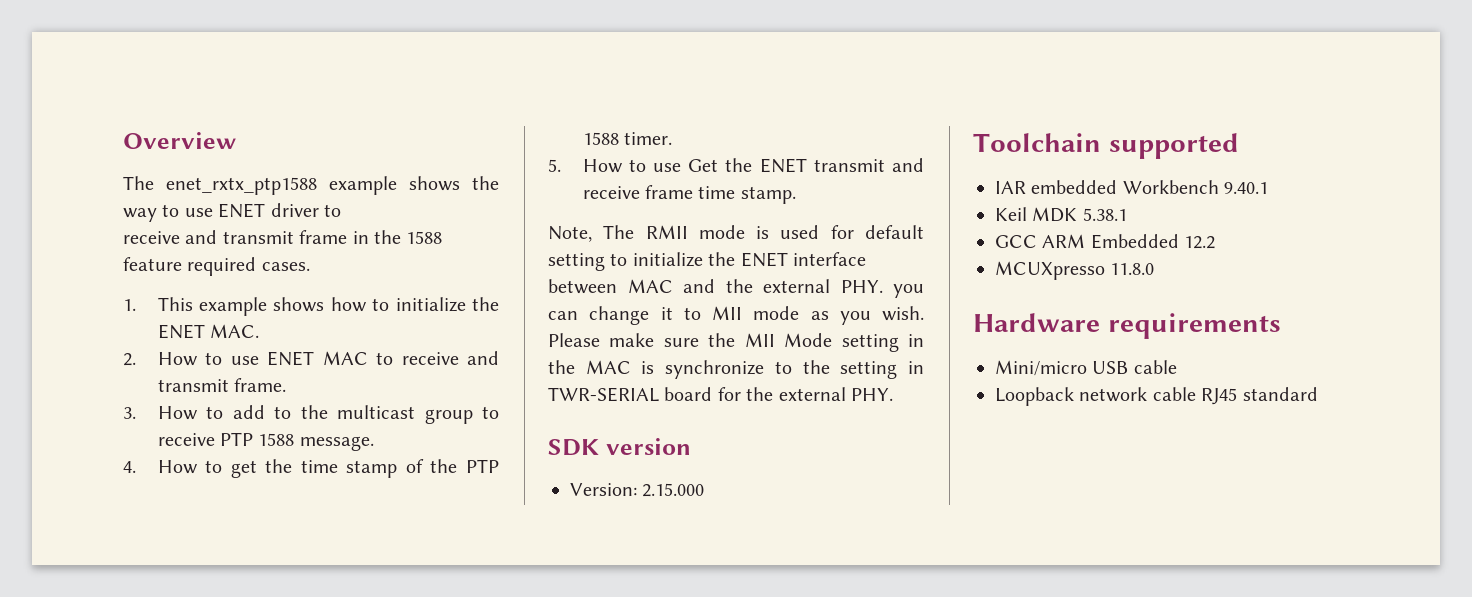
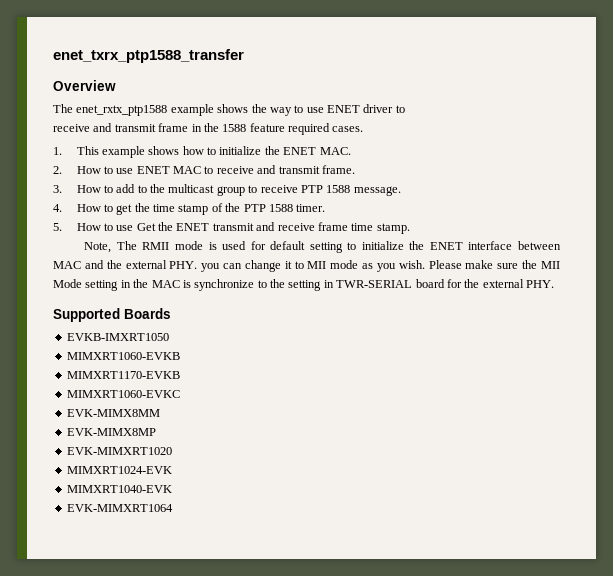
(123, 140) none -> [53,49,244,63] enet_txrx_ptp1588_transfer //
[548,438,691,456] [570,483,705,497] [973,133,1239,159] [995,180,1269,194] [995,207,1127,222] [995,234,1216,249] [995,261,1155,280] [973,313,1281,339] [995,360,1177,376] [995,387,1318,406] SDK version // Version: 2.15.000 // Toolchain supported // IAR embedded Workbench 9.40.1 // Keil MDK 5.38.1 // GCC ARM Embedded 12.2 // MCUXpresso 11.8.0 // Hardware requirements // Mini/micro USB cable // Loopback network cable RJ45 standard -> [53,308,171,322] [66,333,169,341] [66,352,180,360] [66,371,180,379] [66,390,180,398] [66,409,160,417] [66,428,156,436] [66,447,172,455] [66,466,172,474] [66,485,172,493] [66,504,173,512] Supported Boards // EVKB-IMXRT1050 // MIMXRT1060-EVKB // MIMXRT1170-EVKB // MIMXRT1060-EVKC // EVK-MIMX8MM // EVK-MIMX8MP // EVK-MIMXRT1020 // MIMXRT1024-EVK // MIMXRT1040-EVK // EVK-MIMXRT1064

